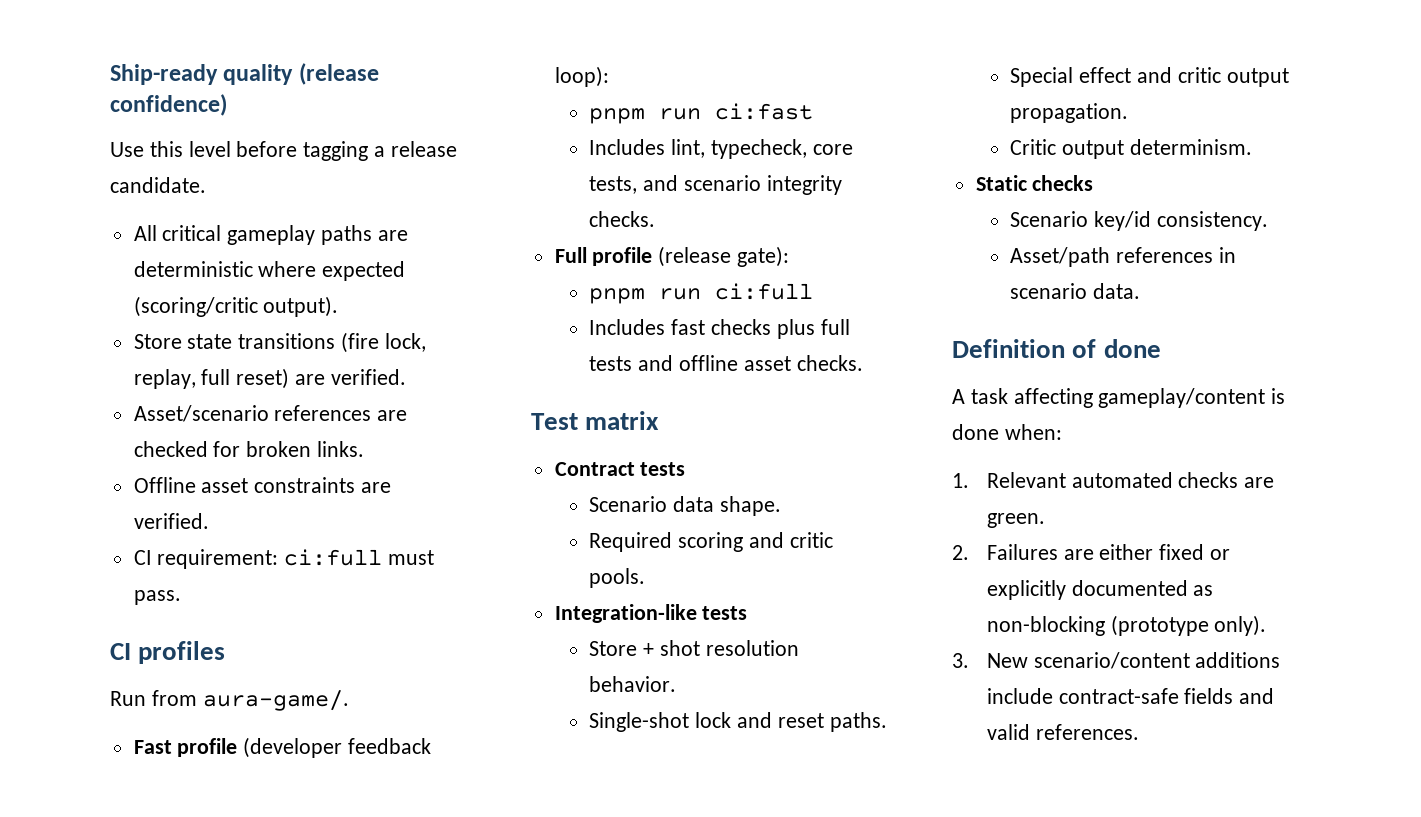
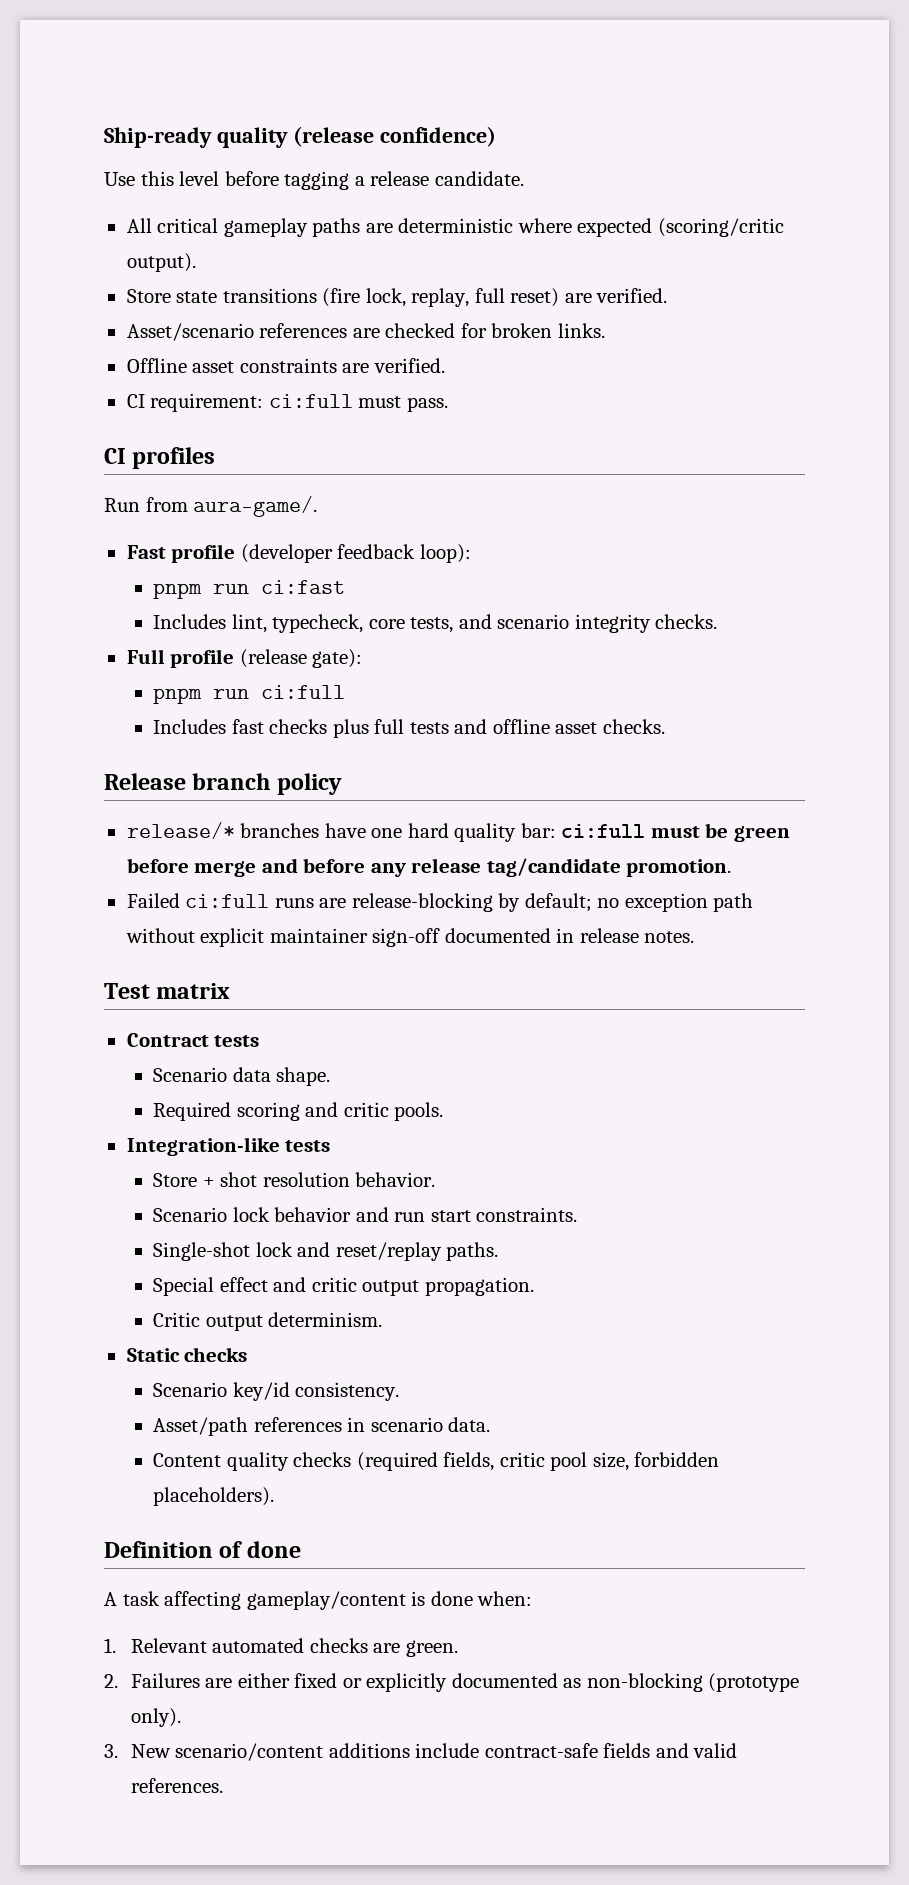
(863, 363) none -> [104,773,342,795] [126,822,790,842] [126,858,732,877] [126,893,754,912] [125,928,695,947] // Release branch policy // release/* branches have one hard quality bar: ci:full must be green before merge and before any release tag/candidate promotion. // Failed ci:full runs are release-blocking by default; no exception path without explicit maintainer sign-off documented in release notes.
(677, 684) none -> [153,1207,578,1222] // Scenario lock behavior and run start constraints.
[777,713,824,728] reset -> [335,1242,442,1261] reset/replay
(1141, 291) none -> [153,1452,720,1471] [153,1487,275,1506] // Content quality checks (required fields, critic pool size, forbidden placeholders).

